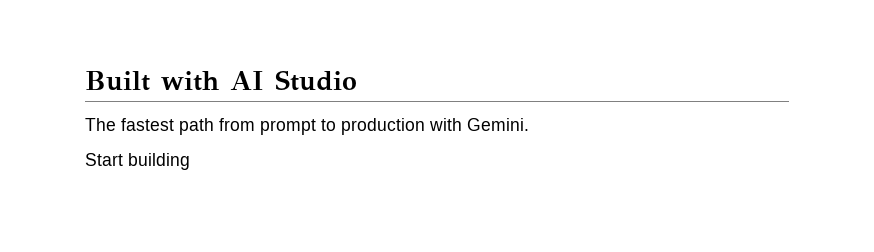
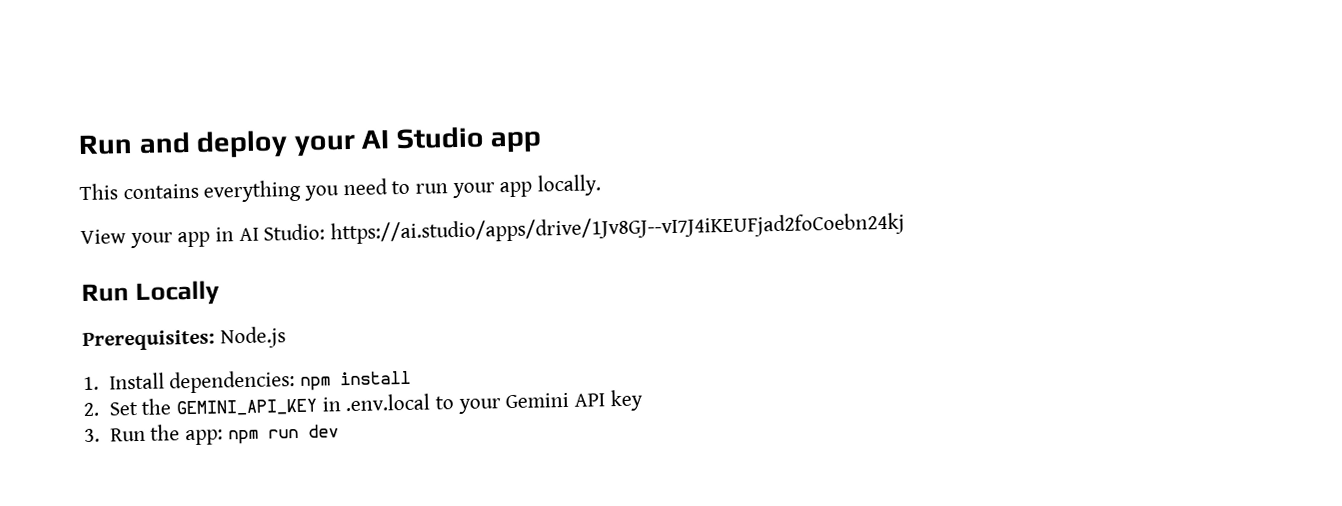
[85,70,357,91] [85,118,529,135] [85,153,190,170] Built with AI Studio // The fastest path from prompt to production with Gemini. // Start building -> [78,126,543,158] [79,174,602,203] [80,212,906,249] [81,280,220,307] [82,326,286,352] [83,370,411,394] [83,389,643,417] [84,424,339,446] Run and deploy your AI Studio app // This contains everything you need to run your app locally. // View your app in AI Studio: https://ai.studio/apps/drive/1Jv8GJ--vI7J4iKEUFjad2foCoebn24kj // Run Locally // Prerequisites: Node.js // 1. Install dependencies: npm install // 2. Set the GEMINI_API_KEY in .env.local to your Gemini API key // 3. Run the app: npm run dev

